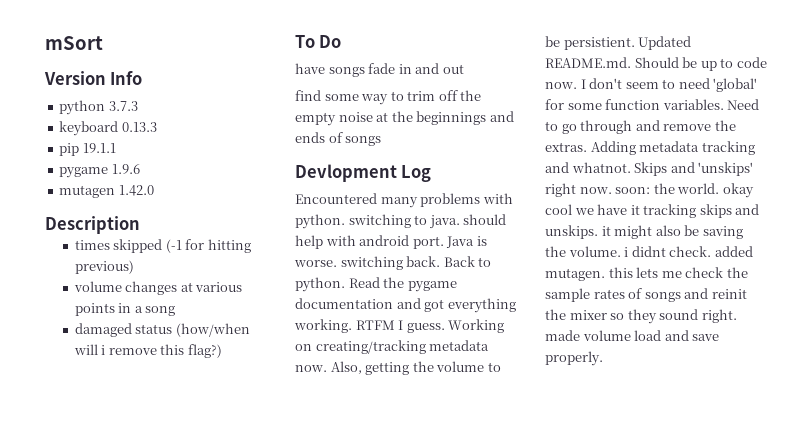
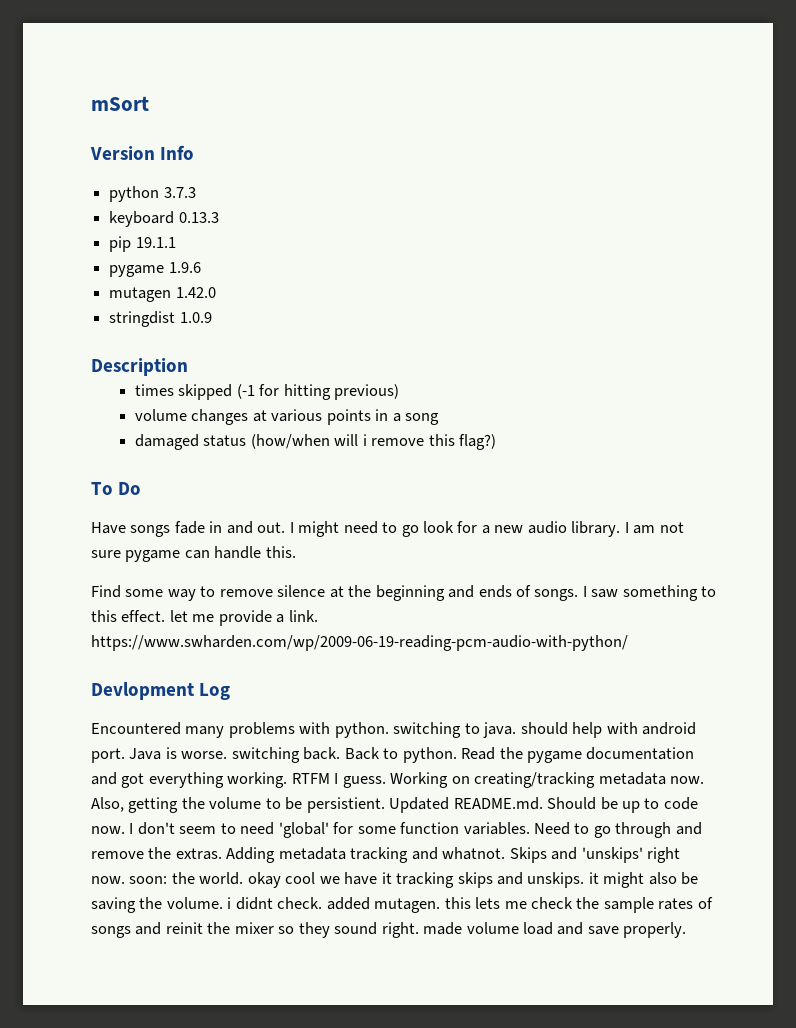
(154, 190) none -> [109,311,212,327] // stringdist 1.0.9
[295,63,325,74] have -> [91,522,126,534] Have
[442,64,464,74] [295,90,482,105] [295,112,373,126] out // find some way to trim off the empty noise -> [257,521,684,537] [91,546,296,562] [91,585,326,601] out. I might need to go look for a new audio library. I am not sure pygame can handle this. // Find some way to remove silence
[416,111,487,125] beginnings -> [375,585,445,601] beginning
[345,136,382,146] songs -> [534,585,717,601] [91,610,318,626] [91,635,628,651] songs. I saw something to this effect. let me provide a link. https://www.swharden.com/wp/2009-06-19-reading-pcm-audio-with-python/

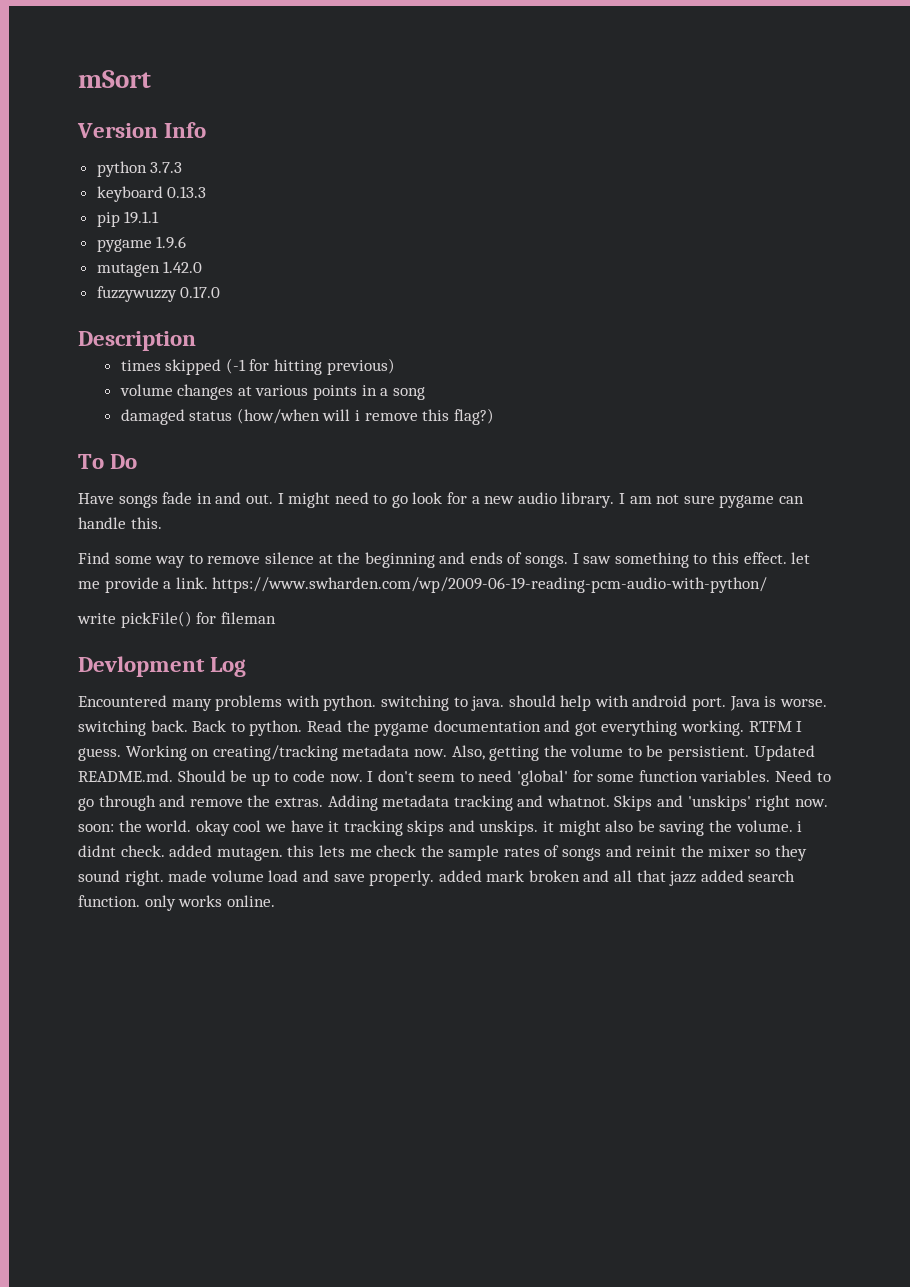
[109,311,212,327] stringdist 1.0.9 -> [96,286,221,302] fuzzywuzzy 0.17.0
(628, 643) none -> [77,611,276,628] // write pickFile() for fileman
(687, 930) none -> [438,870,796,886] [78,895,275,911] added mark broken and all that jazz added search function. only works online.

